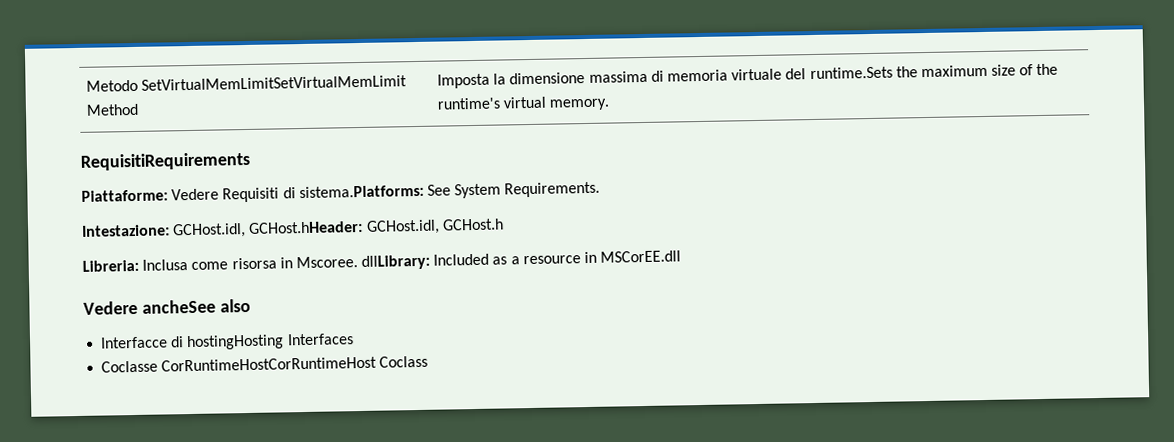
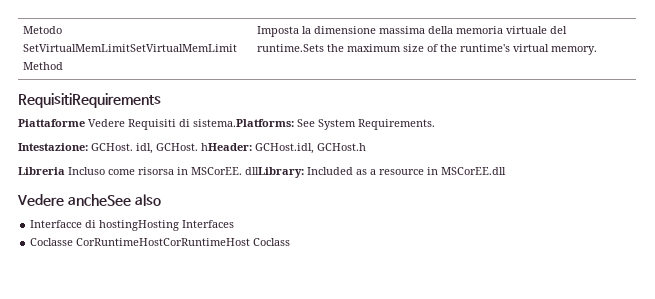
[650,70,664,82] di -> [428,26,454,34] della
[81,189,168,202] Piattaforme: -> [18,119,85,127] Piattaforme
[172,220,364,239] GCHost.idl, GCHost.hHeader: -> [91,143,252,154] GCHost. idl, GCHost. hHeader:
[82,259,189,272] Libreria: Inclusa -> [18,167,105,175] Libreria Incluso
[295,256,358,269] Mscoree. -> [191,167,242,175] MSCorEE.

